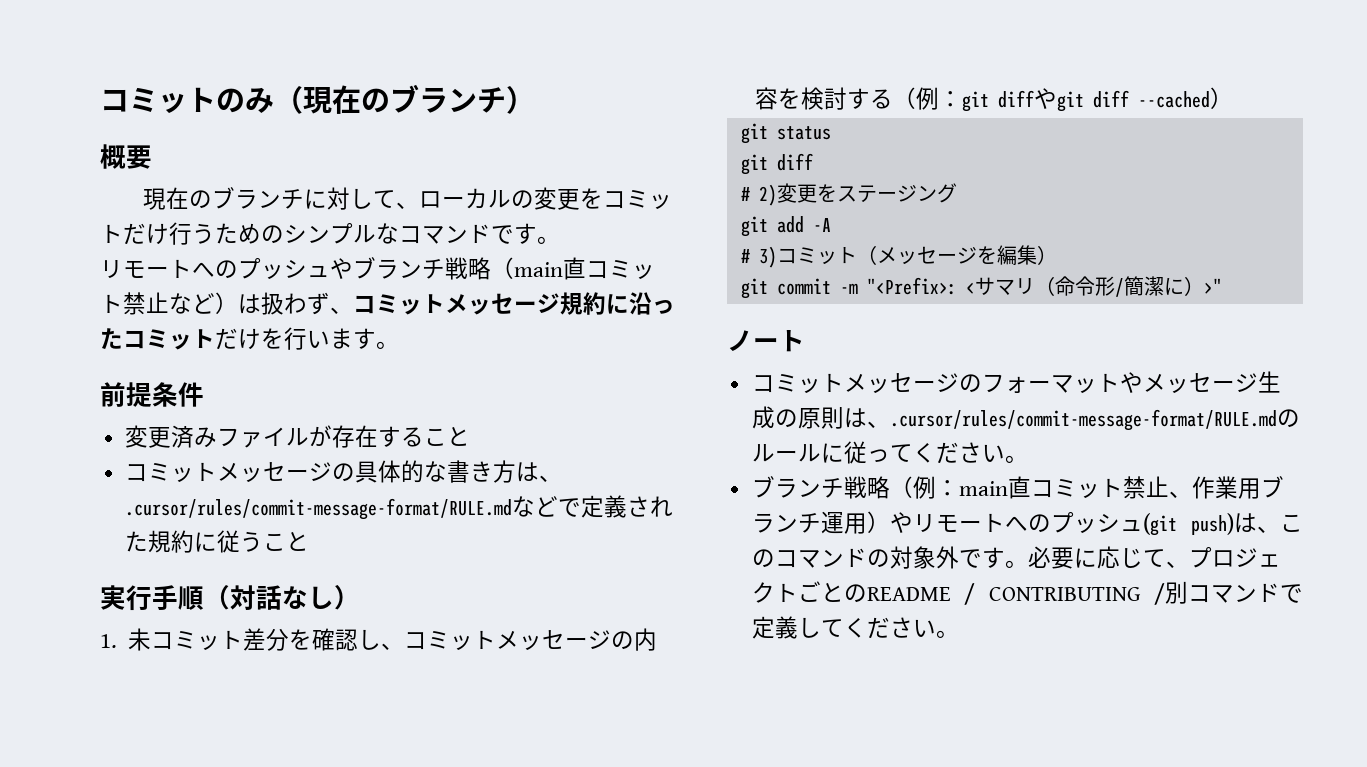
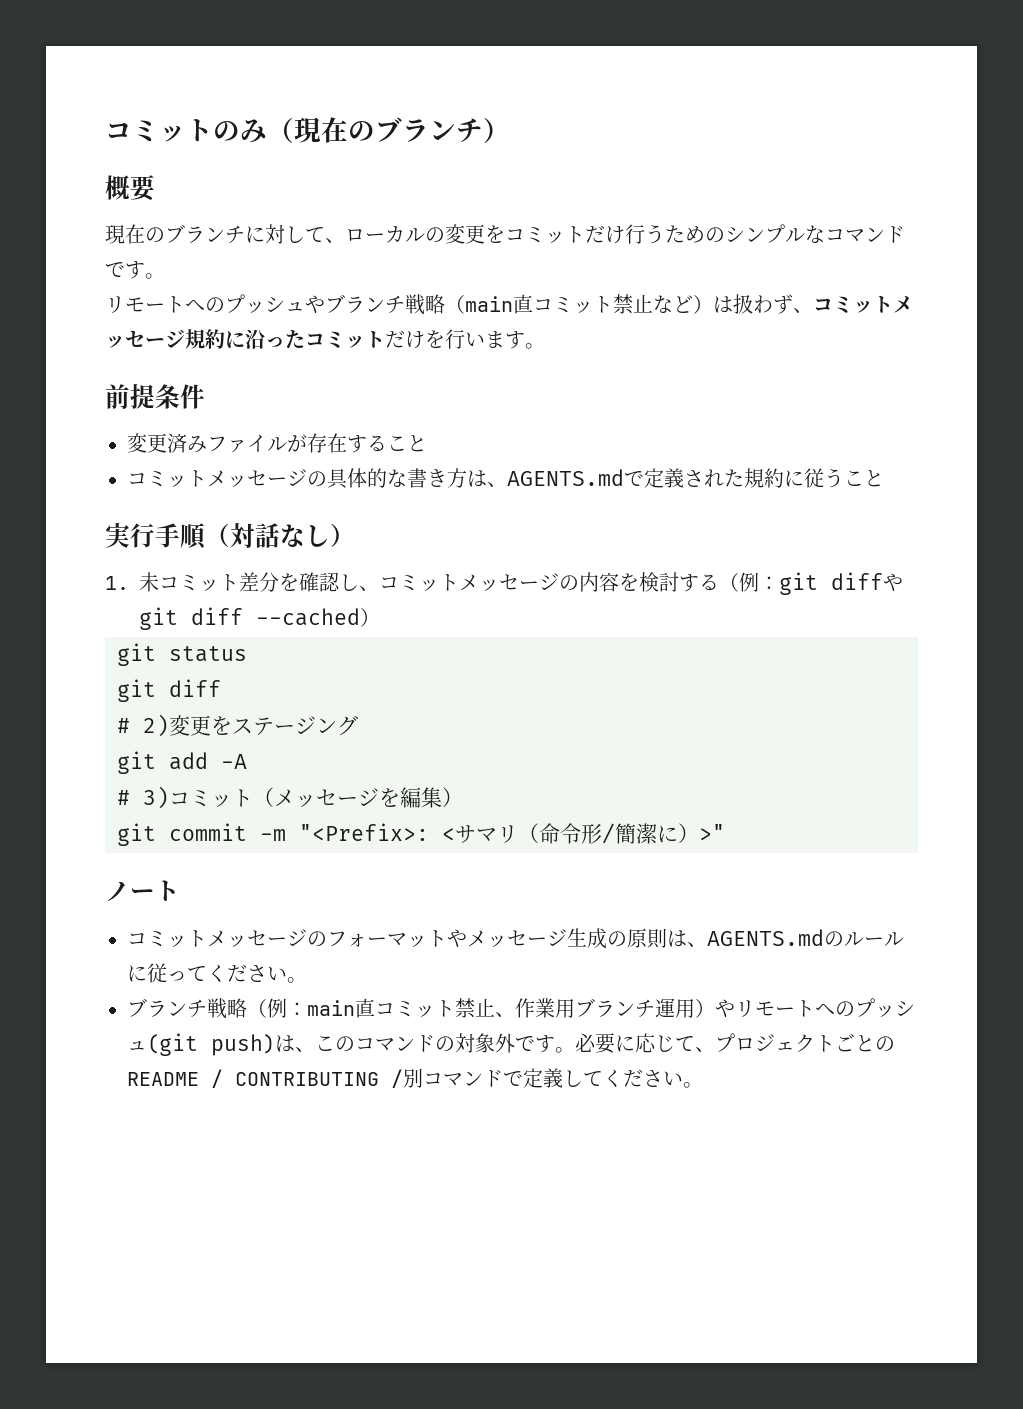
[124,496,558,520] .cursor/rules/commit-message-format/RULE.mdなど -> [507,469,624,486] AGENTS.md
[889,409,1277,431] .cursor/rules/commit-message-format/RULE.md -> [707,929,824,946] AGENTS.md

